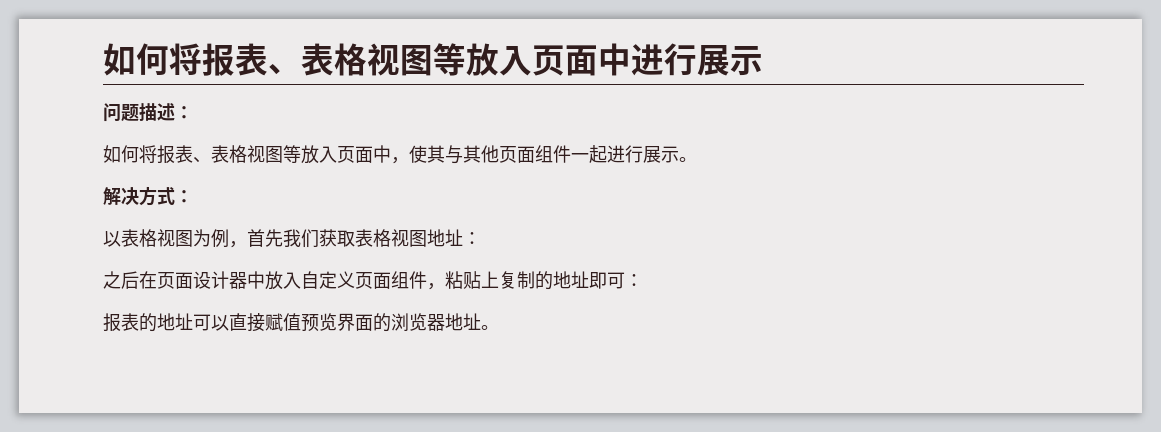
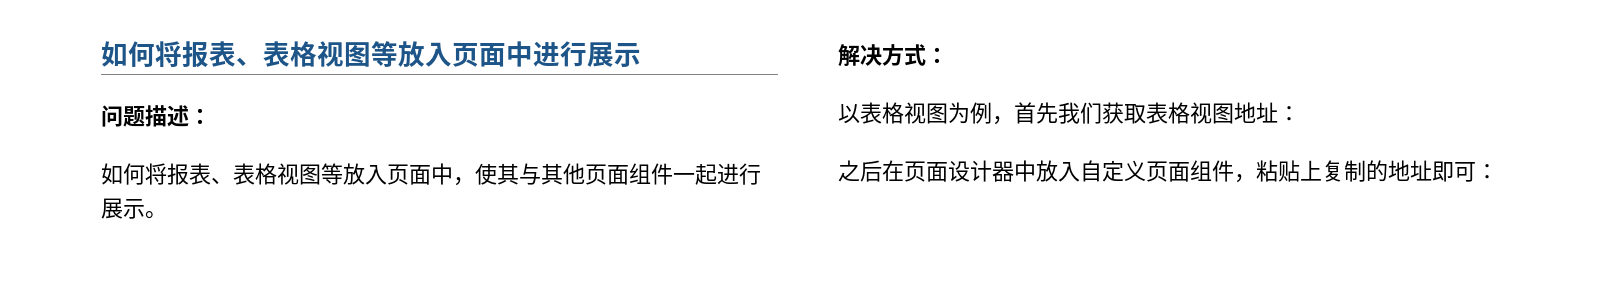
[103,313,499,332] // 报表的地址可以直接赋值预览界面的浏览器地址。 -> (1498, 171) none

